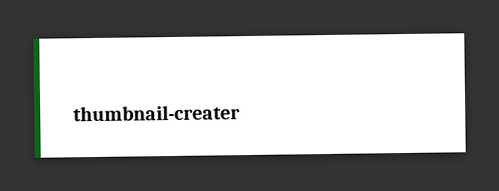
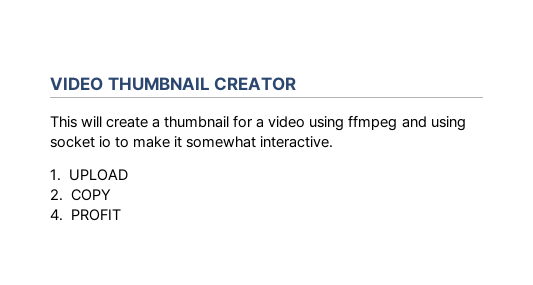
[73,104,241,122] thumbnail-creater -> [50,77,297,91] [50,115,466,131] [50,136,334,148] [50,169,129,181] [50,189,111,201] [50,209,121,221] VIDEO THUMBNAIL CREATOR // This will create a thumbnail for a video using ffmpeg and using socket io to make it somewhat interactive. // 1. UPLOAD // 2. COPY // 4. PROFIT

